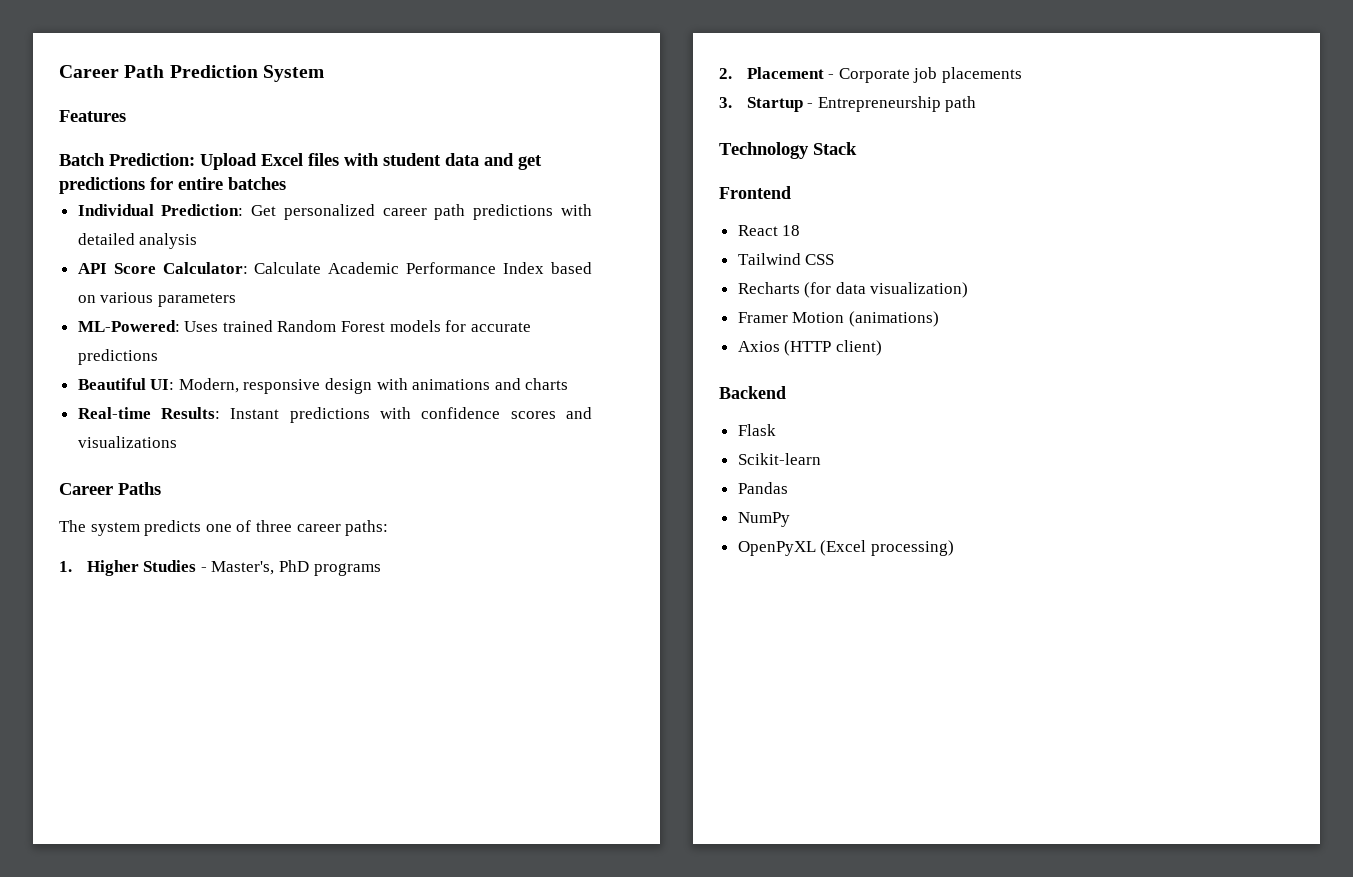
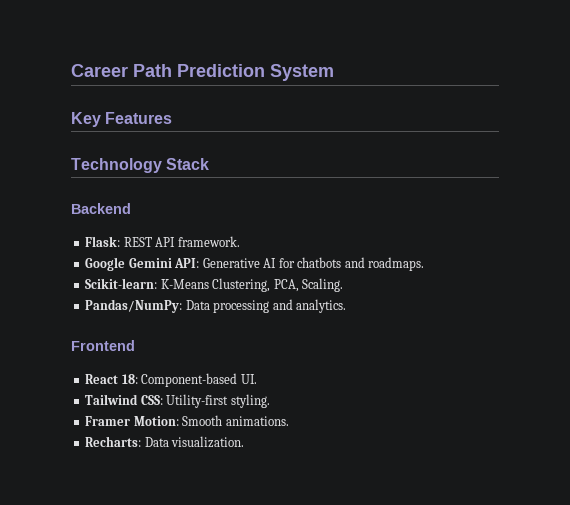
(324, 73) none -> [71,112,101,127] Key
[59,153,542,170] [59,177,286,194] [77,204,592,220] [77,233,198,249] [77,262,592,274] [77,292,236,307] [77,320,531,332] [77,349,158,365] [77,378,569,394] [77,407,592,423] [77,436,177,448] [59,482,161,495] [59,520,389,536] [59,560,381,576] [719,67,1023,83] [719,96,977,112] [719,142,857,159] [719,186,791,199] [737,225,801,236] [737,253,835,265] [737,282,969,298] [737,311,939,327] [737,340,882,356] [719,386,786,399] [737,424,776,436] [737,453,821,465] [737,482,788,494] [737,512,790,527] [737,540,954,556] Batch Prediction: Upload Excel files with student data and get predictions for entire batches // Individual Prediction: Get personalized career path predictions with detailed analysis // API Score Calculator: Calculate Academic Performance Index based on various parameters // ML-Powered: Uses trained Random Forest models for accurate predictions // Beautiful UI: Modern, responsive design with animations and charts // Real-time Results: Instant predictions with confidence scores and visualizations // Career Paths // The system predicts one of three career paths: // 1. Higher Studies - Master's, PhD programs // 2. Placement - Corporate job placements // 3. Startup - Entrepreneurship path // Technology Stack // Frontend // React 18 // Tailwind CSS // Recharts (for data visualization) // Framer Motion (animations) // Axios (HTTP client) // Backend // Flask // Scikit-learn // Pandas // NumPy // OpenPyXL (Excel processing) -> [71,158,210,173] [71,203,131,214] [85,236,240,247] [85,257,425,271] [85,278,344,292] [85,299,347,313] [71,340,135,351] [85,373,257,387] [85,394,270,408] [85,415,289,426] [85,436,245,448] Technology Stack // Backend // Flask: REST API framework. // Google Gemini API: Generative AI for chatbots and roadmaps. // Scikit-learn: K-Means Clustering, PCA, Scaling. // Pandas/NumPy: Data processing and analytics. // Frontend // React 18: Component-based UI. // Tailwind CSS: Utility-first styling. // Framer Motion: Smooth animations. // Recharts: Data visualization.

